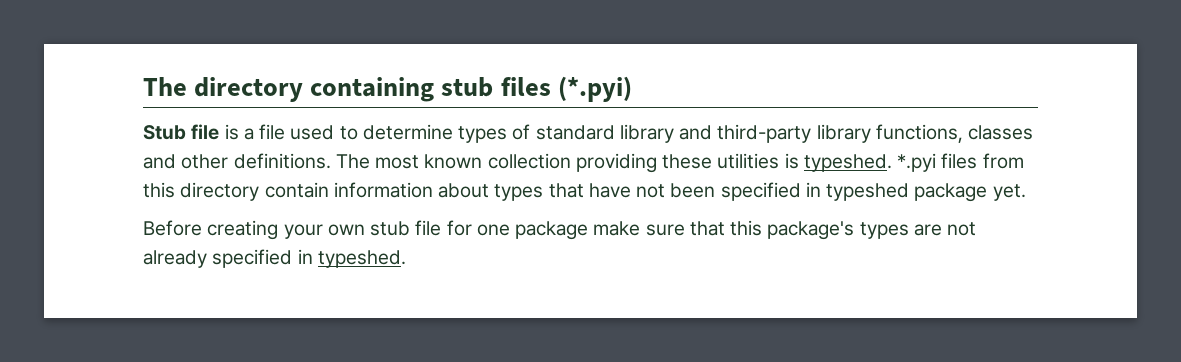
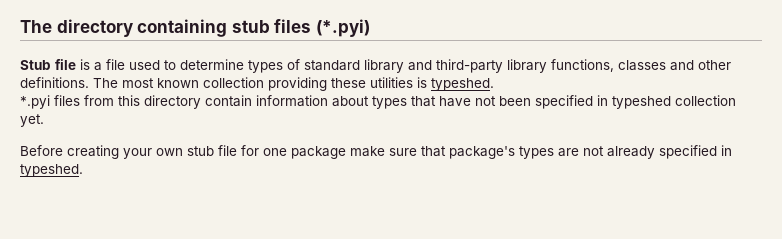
(892, 163) none -> (494, 84) //
[914,183,988,202] package -> [675,95,736,106] collection
[730,220,763,236] this -> (446, 151) none

